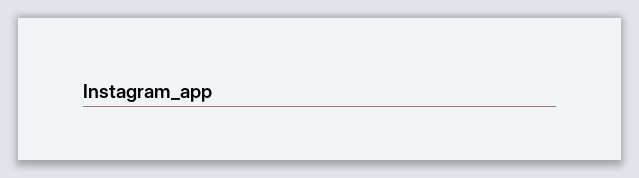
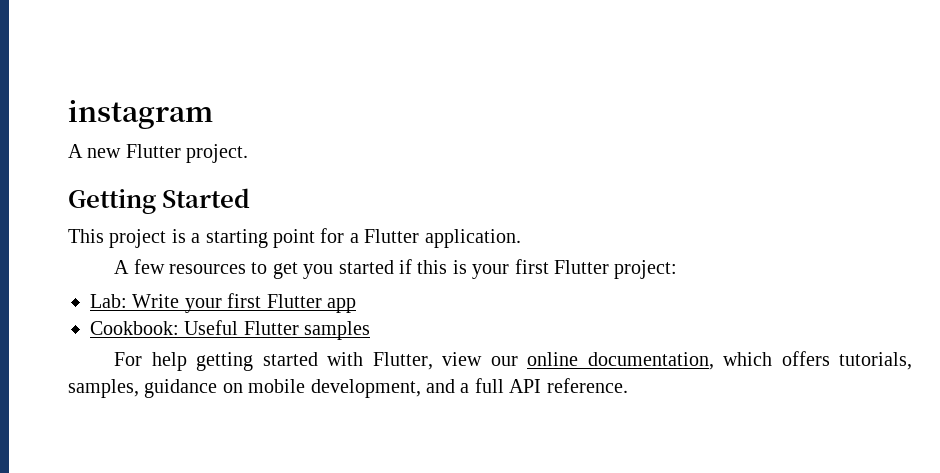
[83,84,212,102] Instagram_app -> [68,100,213,129] [68,144,249,163] [68,188,251,214] [68,228,521,248] [114,259,678,279] [90,293,356,313] [90,320,371,340] [114,351,913,371] [68,378,628,398] instagram // A new Flutter project. // Getting Started // This project is a starting point for a Flutter application. // A few resources to get you started if this is your first Flutter project: // Lab: Write your first Flutter app // Cookbook: Useful Flutter samples // For help getting started with Flutter, view our online documentation, which offers tutorials, samples, guidance on mobile development, and a full API reference.

